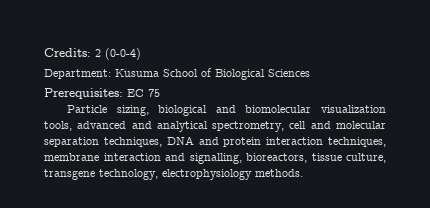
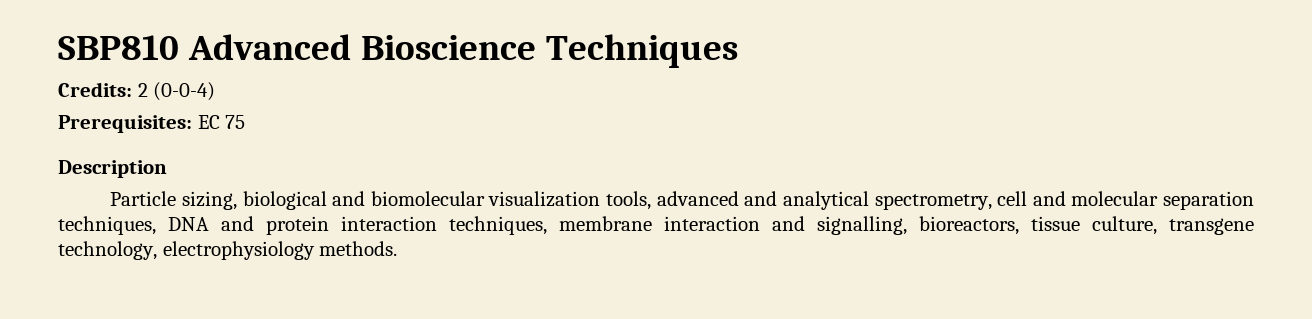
(44, 52) none -> [58,34,738,68] SBP810 Advanced Bioscience Techniques //
[44,68,310,80] // Department: Kusuma School of Biological Sciences -> (216, 91) none
(160, 93) none -> [58,160,167,178] // Description

